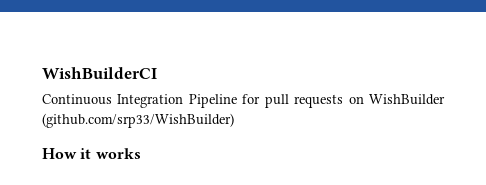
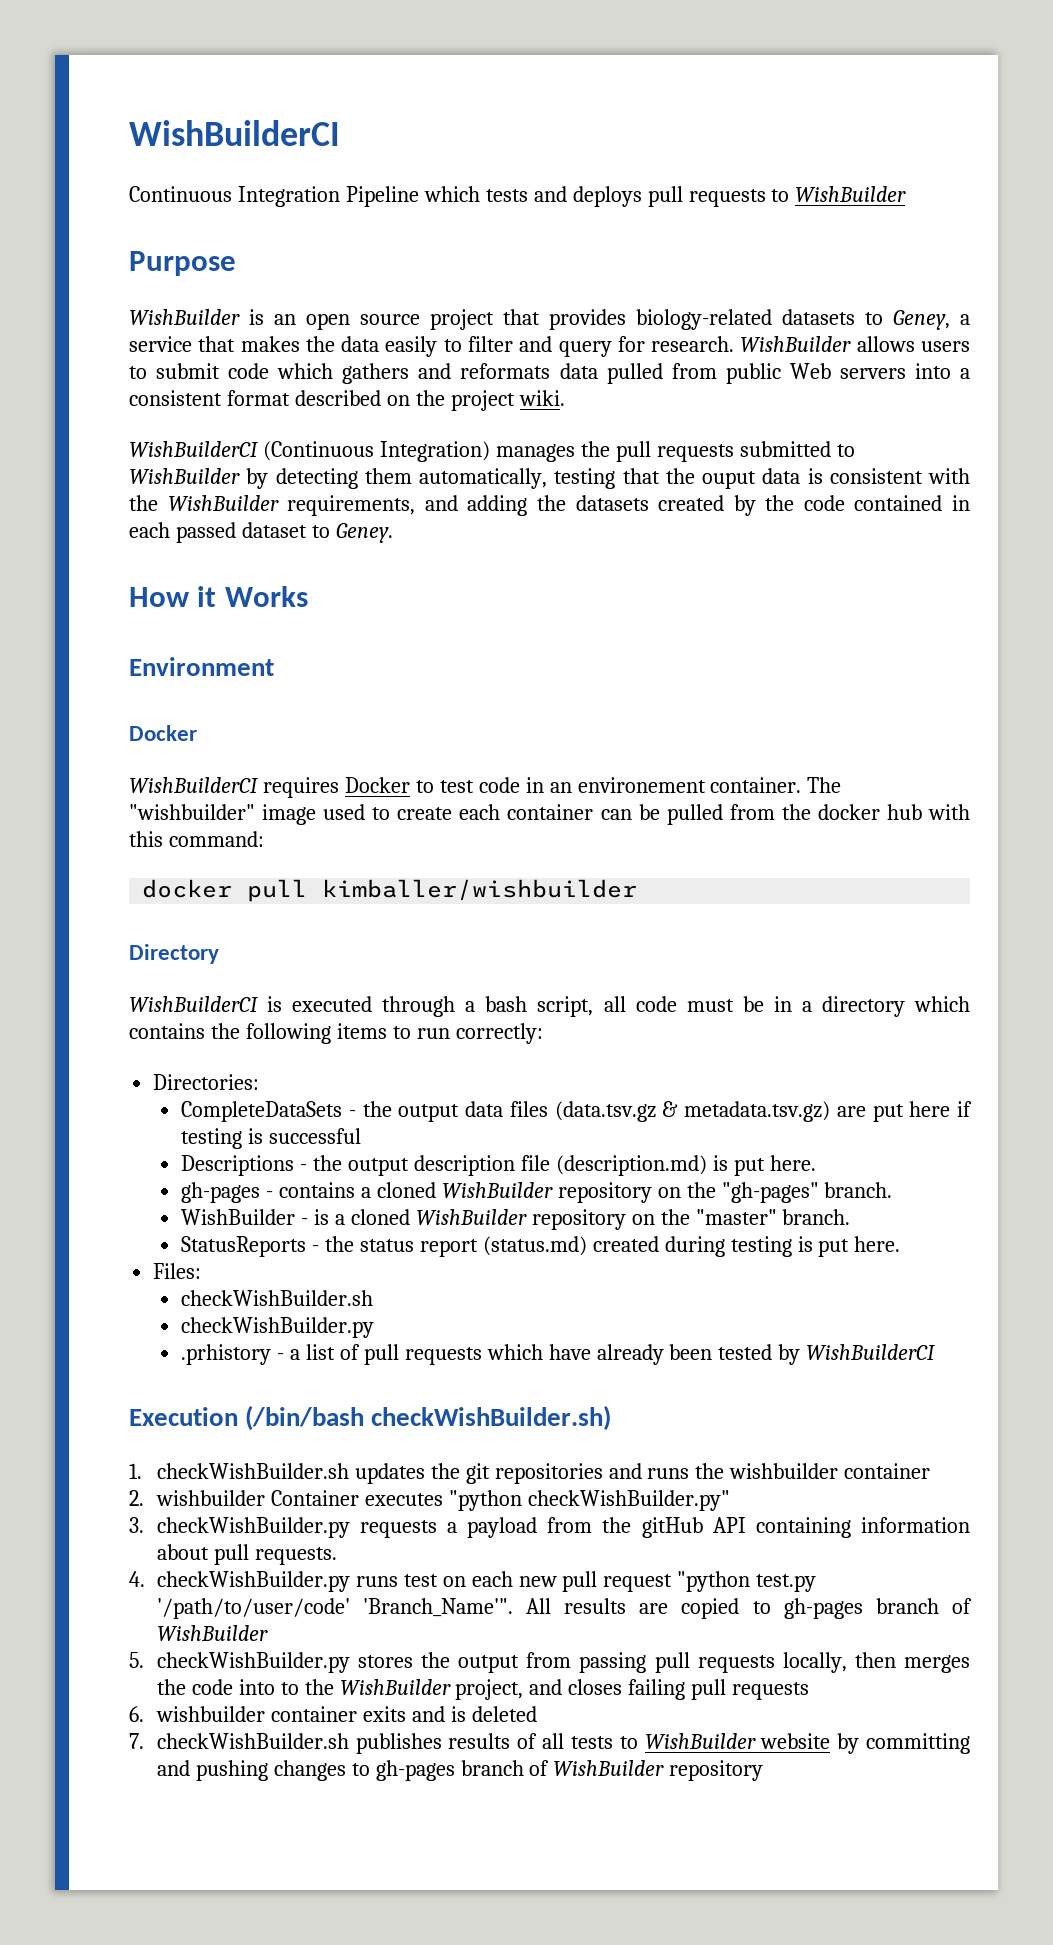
[242,94,445,108] [42,113,234,128] [42,148,141,159] for pull requests on WishBuilder (github.com/srp33/WishBuilder) // How it works -> [423,186,907,207] [129,251,236,276] [129,309,970,330] [129,336,971,357] [129,363,970,384] [129,390,565,411] [129,441,855,462] [129,468,970,489] [129,495,971,516] [129,522,393,543] [129,586,308,607] [129,657,274,676] [129,725,197,741] [129,777,842,798] [129,804,970,825] [129,831,264,847] [142,879,638,902] [129,944,219,964] [129,996,970,1017] [129,1023,543,1044] [153,1074,260,1090] [181,1101,973,1122] [181,1128,361,1149] [181,1155,816,1176] [181,1182,893,1203] [181,1209,851,1230] [181,1236,901,1257] [153,1263,202,1279] [181,1290,374,1306] [181,1317,375,1338] [181,1344,936,1365] [129,1405,612,1431] [129,1463,931,1484] [129,1490,730,1511] [129,1517,970,1538] [156,1544,337,1565] [129,1571,817,1592] [156,1598,972,1619] [156,1625,268,1641] [129,1652,970,1673] [156,1679,810,1700] [129,1706,537,1722] [129,1733,970,1754] [156,1760,764,1781] which tests and deploys pull requests to WishBuilder // Purpose // WishBuilder is an open source project that provides biology-related datasets to Geney, a service that makes the data easily to filter and query for research. WishBuilder allows users to submit code which gathers and reformats data pulled from public Web servers into a consistent format described on the project wiki. // WishBuilderCI (Continuous Integration) manages the pull requests submitted to WishBuilder by detecting them automatically, testing that the ouput data is consistent with the WishBuilder requirements, and adding the datasets created by the code contained in each passed dataset to Geney. // How it Works // Environment // Docker // WishBuilderCI requires Docker to test code in an environement container. The "wishbuilder" image used to create each container can be pulled from the docker hub with this command: // docker pull kimballer/wishbuilder // Directory // WishBuilderCI is executed through a bash script, all code must be in a directory which contains the following items to run correctly: // Directories: // CompleteDataSets - the output data files (data.tsv.gz & metadata.tsv.gz) are put here if testing is successful // Descriptions - the output description file (description.md) is put here. // gh-pages - contains a cloned WishBuilder repository on the "gh-pages" branch. // WishBuilder - is a cloned WishBuilder repository on the "master" branch. // StatusReports - the status report (status.md) created during testing is put here. // Files: // checkWishBuilder.sh // checkWishBuilder.py // .prhistory - a list of pull requests which have already been tested by WishBuilderCI // Execution (/bin/bash checkWishBuilder.sh) // 1. checkWishBuilder.sh updates the git repositories and runs the wishbuilder container // 2. wishbuilder Container executes "python checkWishBuilder.py" // 3. checkWishBuilder.py requests a payload from the gitHub API containing information about pull requests. // 4. checkWishBuilder.py runs test on each new pull request "python test.py '/path/to/user/code' 'Branch_Name'". All results are copied to gh-pages branch of WishBuilder // 5. checkWishBuilder.py stores the output from passing pull requests locally, then merges the code into to the WishBuilder project, and closes failing pull requests // 6. wishbuilder container exits and is deleted // 7. checkWishBuilder.sh publishes results of all tests to WishBuilder website by committing and pushing changes to gh-pages branch of WishBuilder repository

